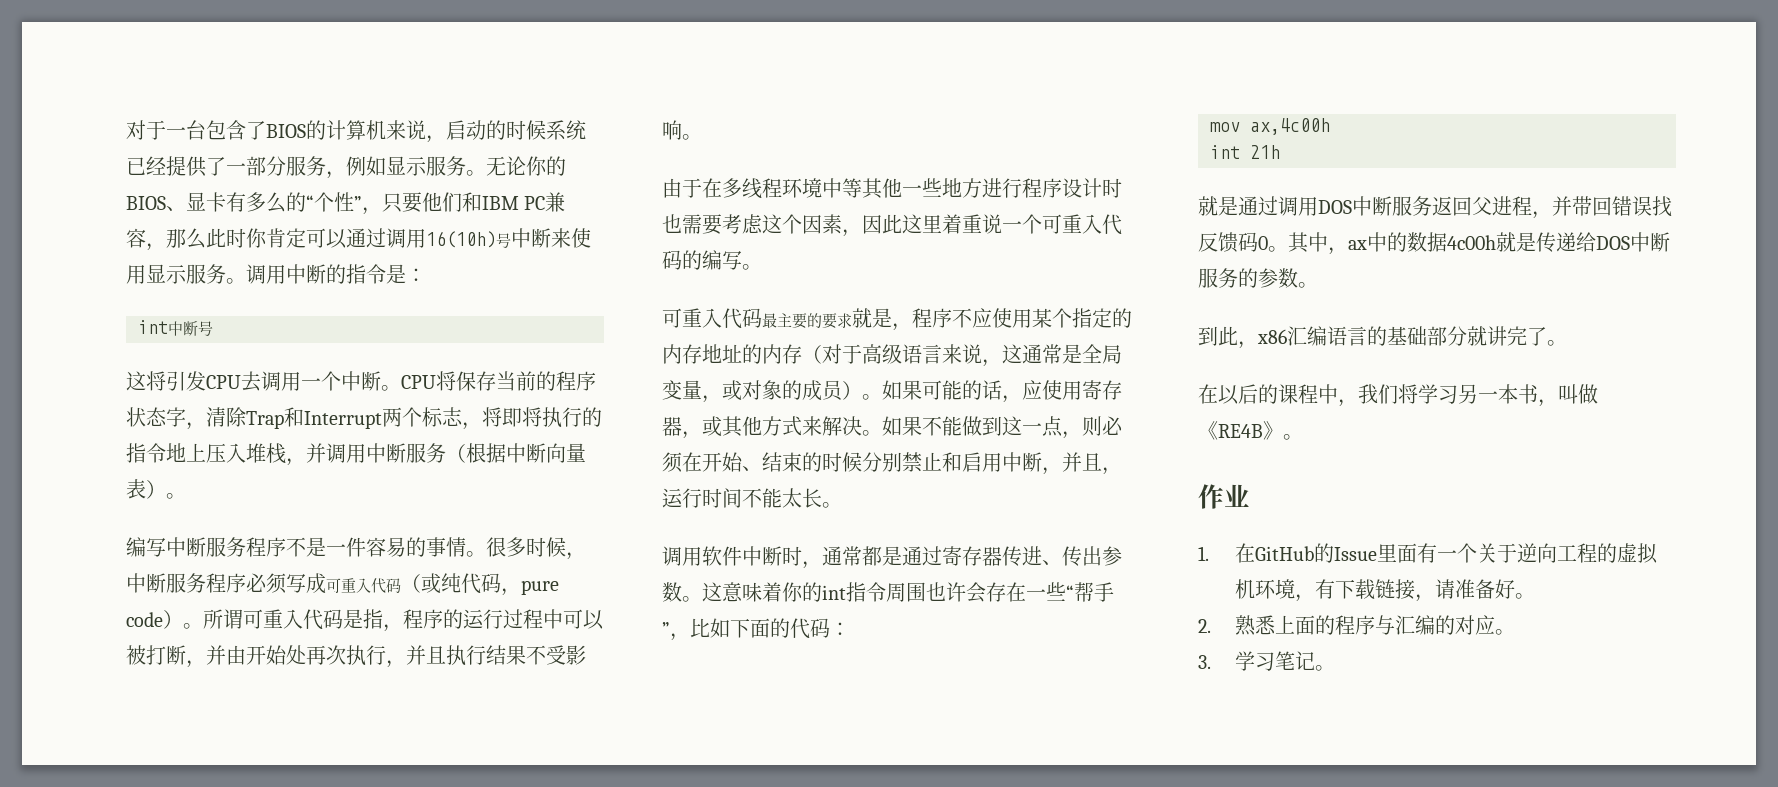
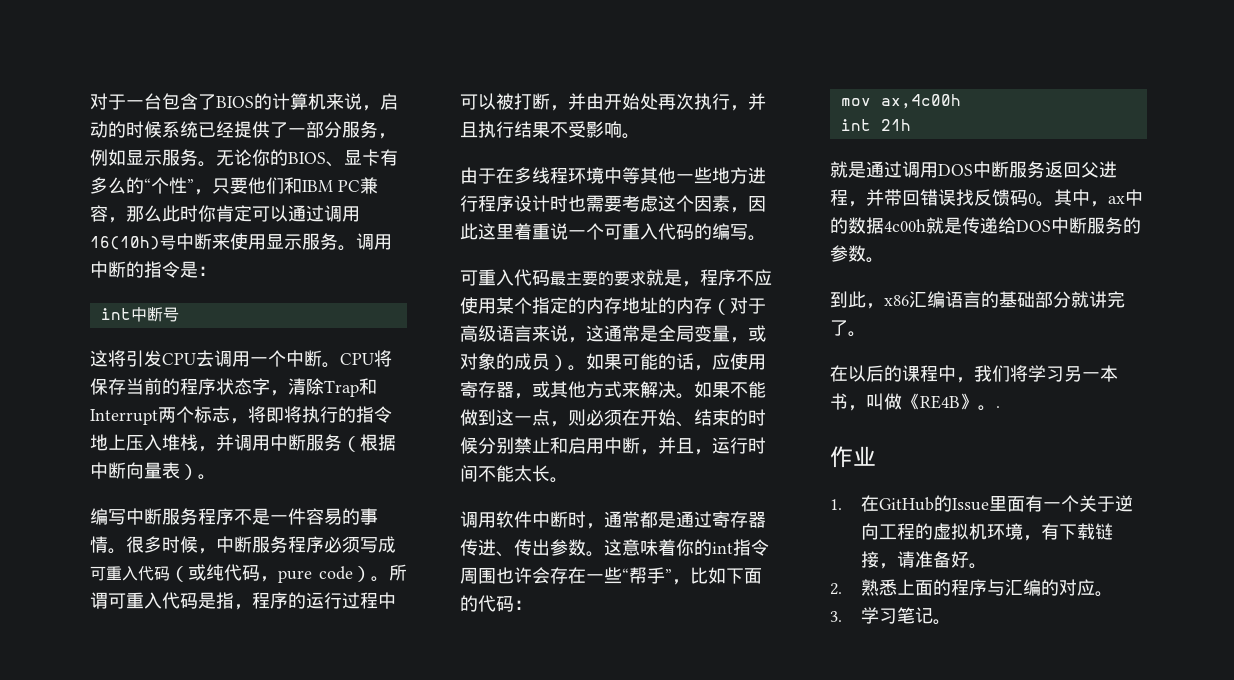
(1303, 437) none -> [996,406,1000,408] .

